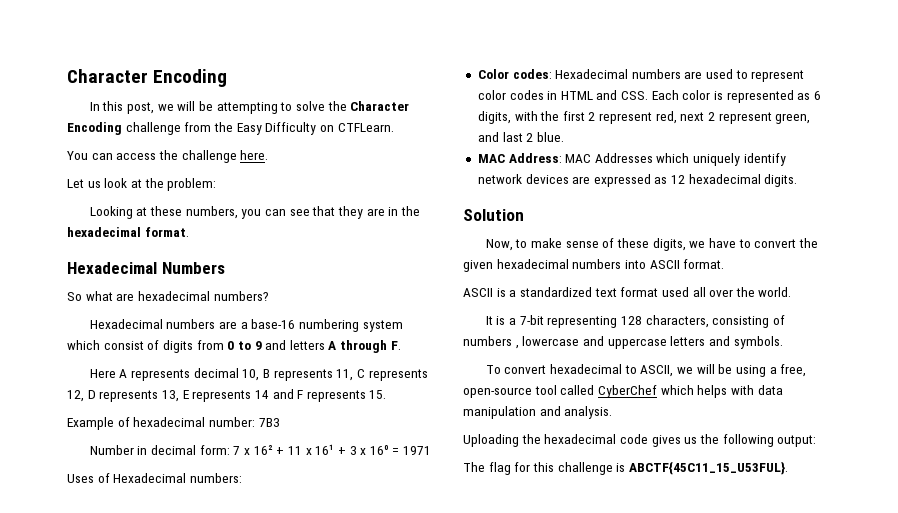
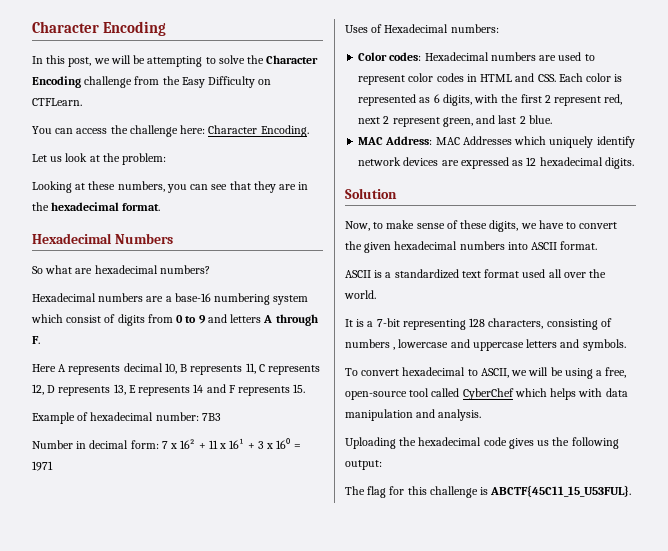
[240,150,269,160] here. -> [180,125,309,137] here: Character Encoding.

